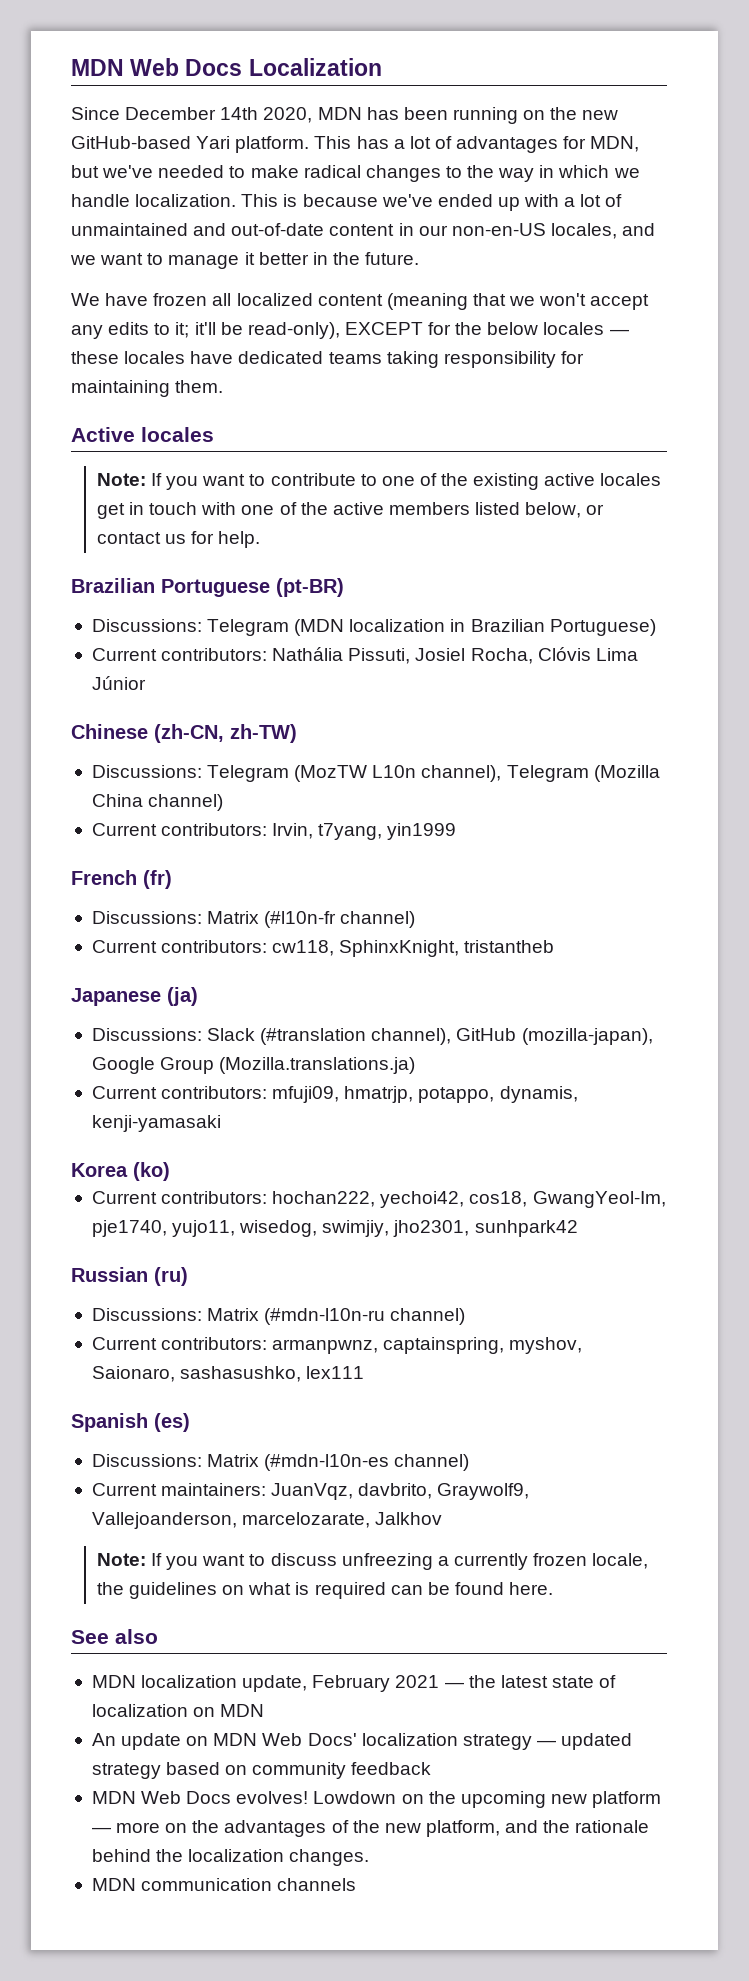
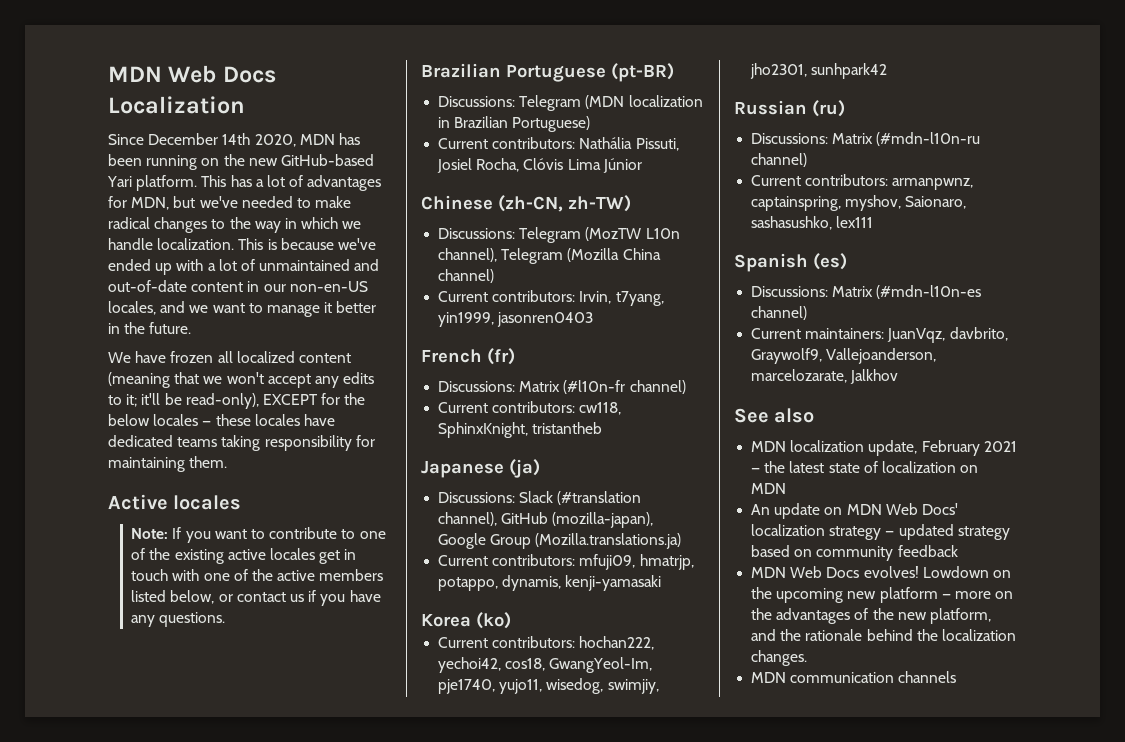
[191,531,261,548] for help. -> [308,590,381,606] [131,612,226,627] if you have any questions.
[387,823,457,840] yin1999 -> [438,312,594,327] yin1999, jasonren0403
[96,1553,649,1570] [96,1582,554,1599] // Note: If you want to discuss unfreezing a currently frozen locale, the guidelines on what is required can be found here. -> (899, 376) none

